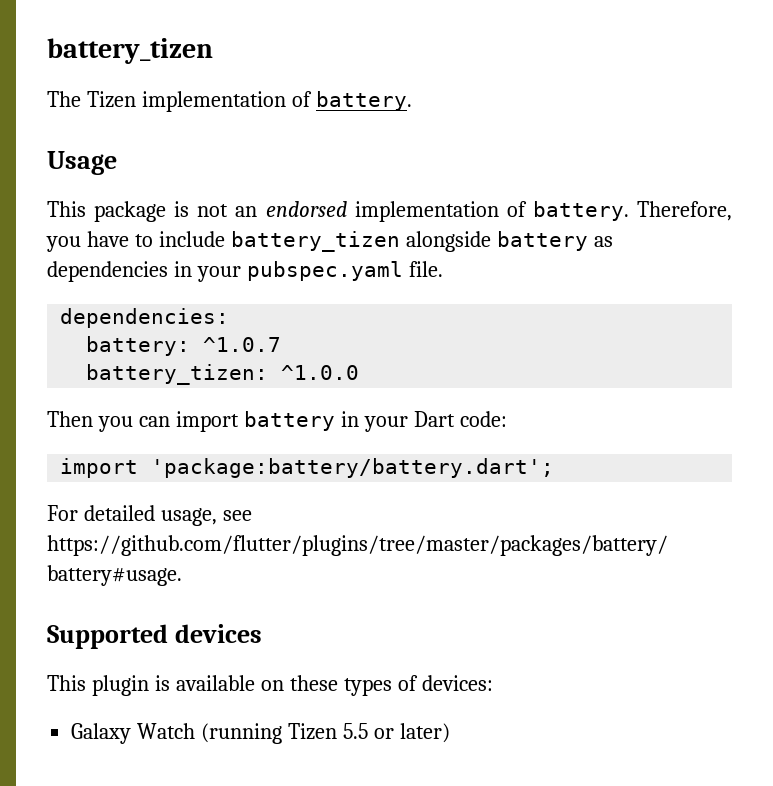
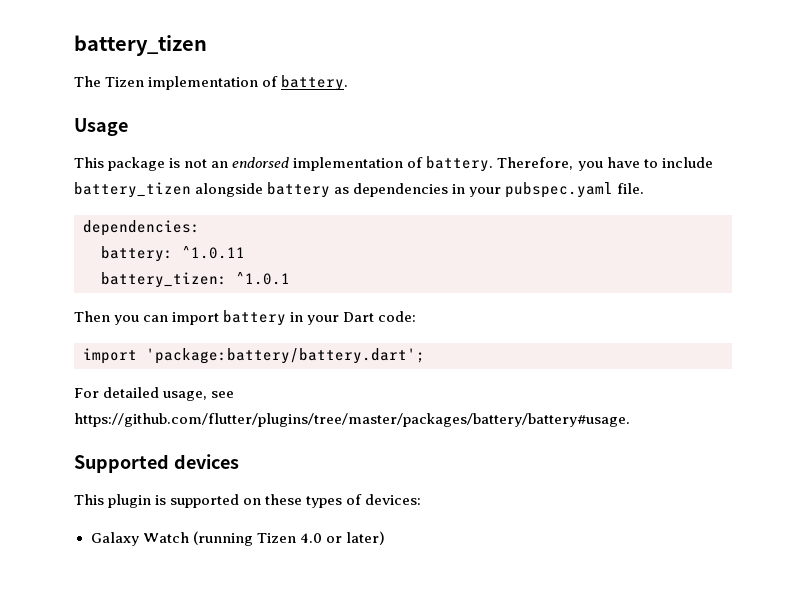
[203,337,282,352] ^1.0.7 -> [182,246,245,259] ^1.0.11
[281,365,360,380] ^1.0.0 -> [236,272,290,285] ^1.0.1
[175,675,255,691] available -> [170,494,240,508] supported
[342,723,368,739] 5.5 -> [299,533,322,543] 4.0

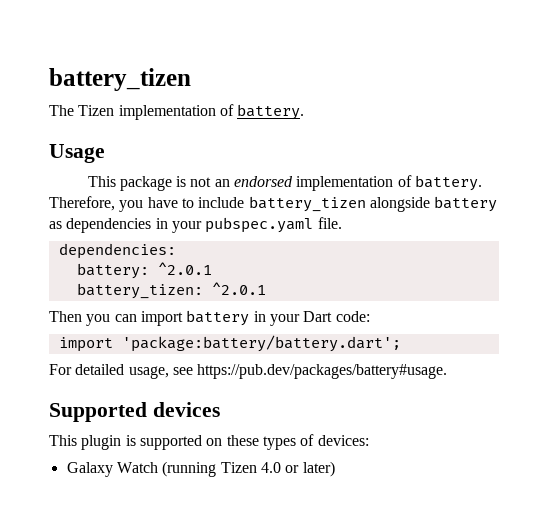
[182,246,245,259] ^1.0.11 -> [157,262,212,275] ^2.0.1
[236,272,290,285] ^1.0.1 -> [211,282,266,295] ^2.0.1
[74,413,630,427] https://github.com/flutter/plugins/tree/master/packages/battery/battery#usage. -> [197,364,448,379] https://pub.dev/packages/battery#usage.

